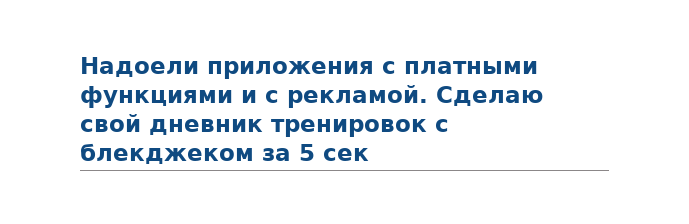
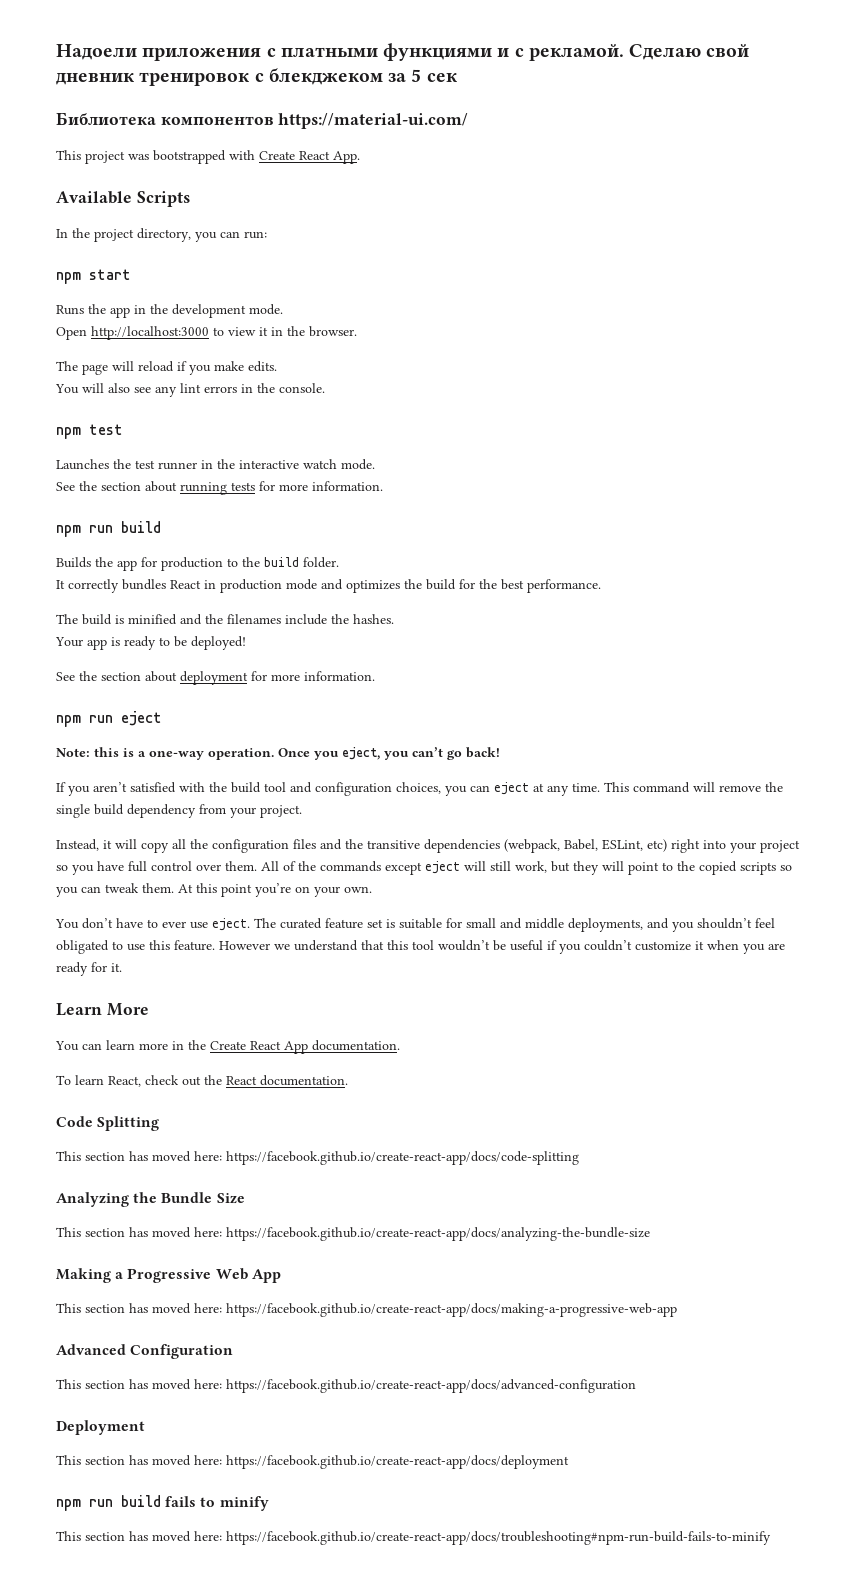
(369, 154) none -> [56,112,469,129] [56,150,360,164] [56,191,190,207] [56,228,267,242] [56,269,131,284] [56,304,283,318] [56,326,357,340] [56,361,277,375] [55,383,325,397] [56,424,123,439] [56,459,375,470] [56,481,383,495] [56,521,161,537] [56,557,339,571] [56,579,601,593] [56,614,394,625] [55,636,246,650] [56,671,375,685] [56,711,162,727] [56,747,500,760] [56,782,783,796] [56,804,302,818] [56,839,800,853] [56,861,792,875] [56,883,372,897] [55,918,775,932] [56,940,785,954] [56,962,122,976] [56,1003,149,1016] [55,1040,400,1054] [56,1075,348,1087] [56,1116,160,1131] [56,1151,579,1165] [56,1192,245,1207] [56,1227,650,1241] [56,1268,281,1283] [56,1303,677,1317] [56,1344,234,1359] [56,1379,636,1393] [56,1420,145,1435] [56,1455,569,1469] [56,1495,269,1511] [56,1531,771,1545] // Библиотека компонентов https://material-ui.com/ // This project was bootstrapped with Create React App. // Available Scripts // In the project directory, you can run: // npm start // Runs the app in the development mode. // Open http://localhost:3000 to view it in the browser. // The page will reload if you make edits. // You will also see any lint errors in the console. // npm test // Launches the test runner in the interactive watch mode. // See the section about running tests for more information. // npm run build // Builds the app for production to the build folder. // It correctly bundles React in production mode and optimizes the build for the best performance. // The build is minified and the filenames include the hashes. // Your app is ready to be deployed! // See the section about deployment for more information. // npm run eject // Note: this is a one-way operation. Once you eject, you can’t go back! // If you aren’t satisfied with the build tool and configuration choices, you can eject at any time. This command will remove the single build dependency from your project. // Instead, it will copy all the configuration files and the transitive dependencies (webpack, Babel, ESLint, etc) right into your project so you have full control over them. All of the commands except eject will still work, but they will point to the copied scripts so you can tweak them. At this point you’re on your own. // You don’t have to ever use eject. The curated feature set is suitable for small and middle deployments, and you shouldn’t feel obligated to use this feature. However we understand that this tool wouldn’t be useful if you couldn’t customize it when you are ready for it. // Learn More // You can learn more in the Create React App documentation. // To learn React, check out the React documentation. // Code Splitting // This section has moved here: https://facebook.github.io/create-react-app/docs/code-splitting // Analyzing the Bundle Size // This section has moved here: https://facebook.github.io/create-react-app/docs/analyzing-the-bundle-size // Making a Progressive Web App // This section has moved here: https://facebook.github.io/create-react-app/docs/making-a-progressive-web-app // Advanced Configuration // This section has moved here: https://facebook.github.io/create-react-app/docs/advanced-configuration // Deployment // This section has moved here: https://facebook.github.io/create-react-app/docs/deployment // npm run build fails to minify // This section has moved here: https://facebook.github.io/create-react-app/docs/troubleshooting#npm-run-build-fails-to-minify

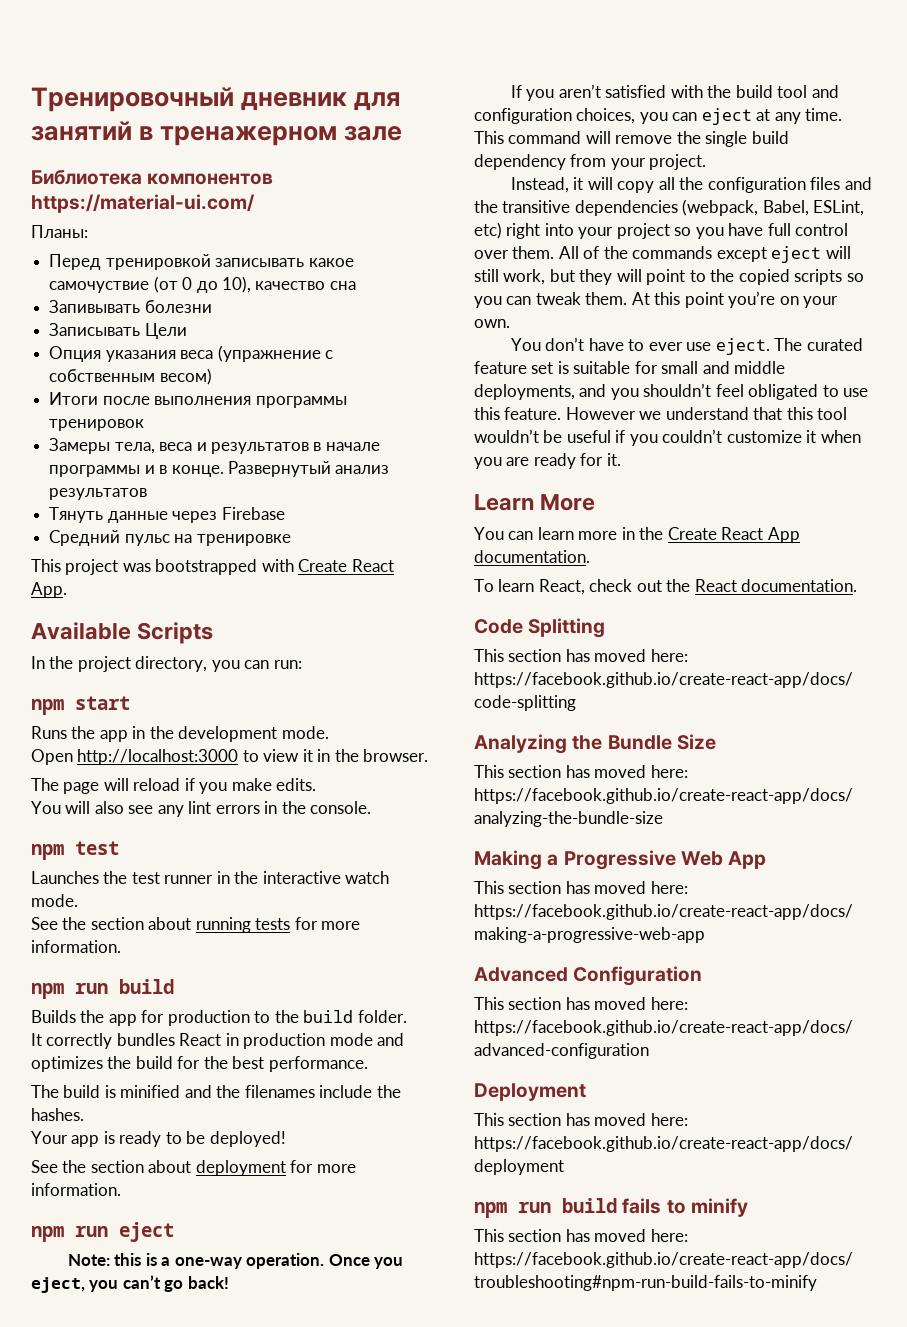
[56,43,750,61] [56,68,458,86] [56,112,469,129] Надоели приложения с платными функциями и с рекламой. Сделаю свой дневник тренировок с блекджеком за 5 сек // Библиотека компонентов https://material-ui.com/ -> [31,87,401,112] [31,121,403,146] [31,169,274,185] [31,194,255,213] [31,225,88,238] [49,254,354,270] [49,276,356,293] [49,300,212,313] [49,323,187,339] [49,345,333,362] [49,368,212,385] [49,392,347,408] [49,419,145,431] [49,438,380,454] [49,461,390,477] [49,488,148,500] [49,507,285,523] [49,530,291,546] Тренировочный дневник для занятий в тренажерном зале // Библиотека компонентов https://material-ui.com/ // Планы: // Перед тренировкой записывать какое самочуствие (от 0 до 10), качество сна // Запивывать болезни // Записывать Цели // Опция указания веса (упражнение с собственным весом) // Итоги после выполнения программы тренировок // Замеры тела, веса и результатов в начале программы и в конце. Развернутый анализ результатов // Тянуть данные через Firebase // Средний пульс на тренировке

